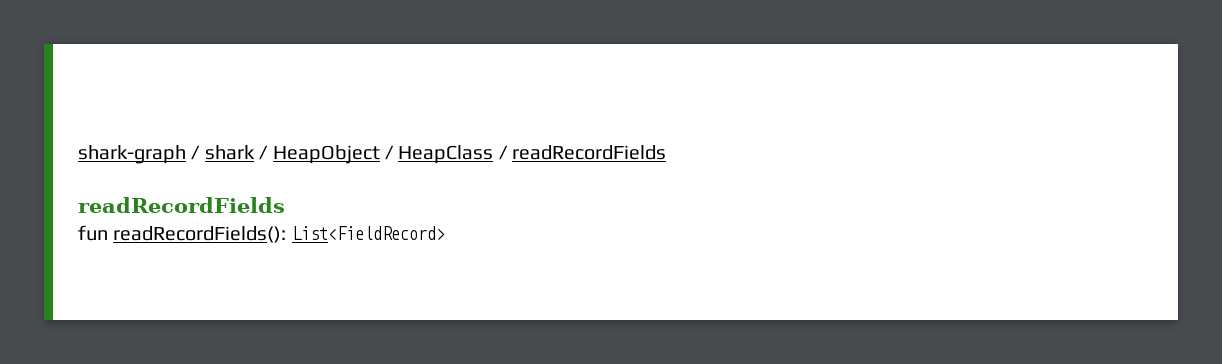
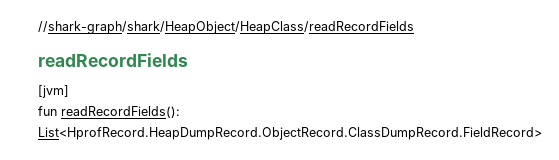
[78,145,667,164] [78,197,285,213] shark-graph / shark / HeapObject / HeapClass / readRecordFields // readRecordFields -> [38,21,414,34] [38,53,188,67] [38,85,69,98] //shark-graph/shark/HeapObject/HeapClass/readRecordFields // readRecordFields // [jvm]
[291,226,445,240] List<FieldRecord> -> [38,127,542,140] List<HprofRecord.HeapDumpRecord.ObjectRecord.ClassDumpRecord.FieldRecord>

